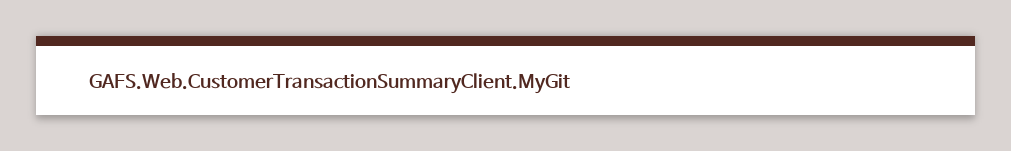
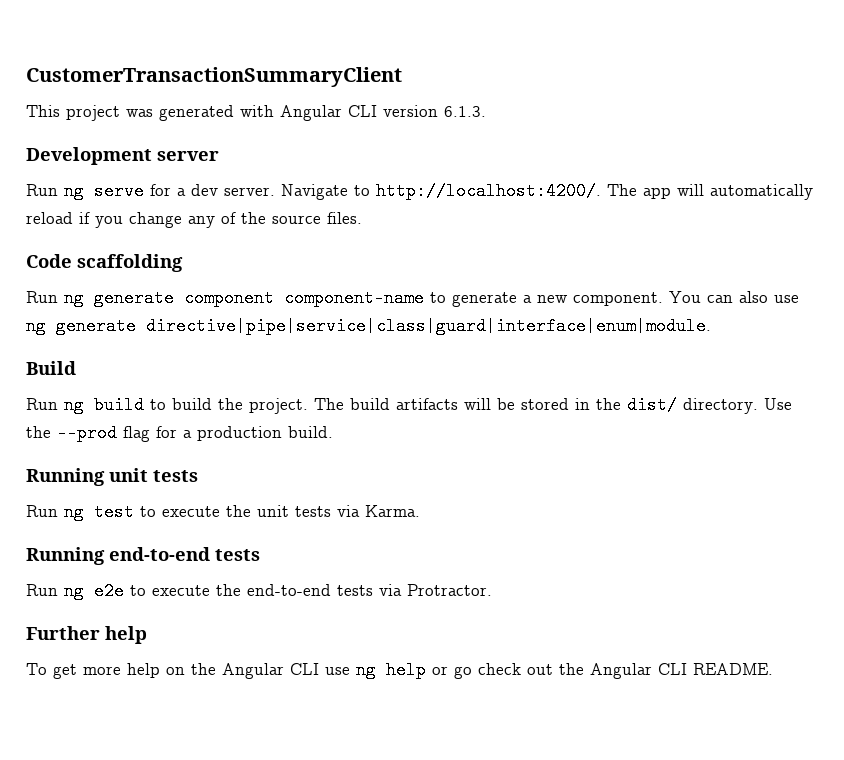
[89,73,570,94] GAFS.Web.CustomerTransactionSummaryClient.MyGit -> [26,67,402,87] [26,105,486,121] [26,147,219,165] [26,182,813,200] [26,212,362,228] [26,254,183,272] [26,289,799,307] [26,317,711,335] [26,361,76,375] [26,396,792,414] [26,424,333,442] [26,468,198,486] [26,503,420,521] [26,547,260,565] [26,582,492,600] [26,626,147,644] [26,661,773,679] CustomerTransactionSummaryClient // This project was generated with Angular CLI version 6.1.3. // Development server // Run ng serve for a dev server. Navigate to http://localhost:4200/. The app will automatically reload if you change any of the source files. // Code scaffolding // Run ng generate component component-name to generate a new component. You can also use ng generate directive|pipe|service|class|guard|interface|enum|module. // Build // Run ng build to build the project. The build artifacts will be stored in the dist/ directory. Use the --prod flag for a production build. // Running unit tests // Run ng test to execute the unit tests via Karma. // Running end-to-end tests // Run ng e2e to execute the end-to-end tests via Protractor. // Further help // To get more help on the Angular CLI use ng help or go check out the Angular CLI README.

